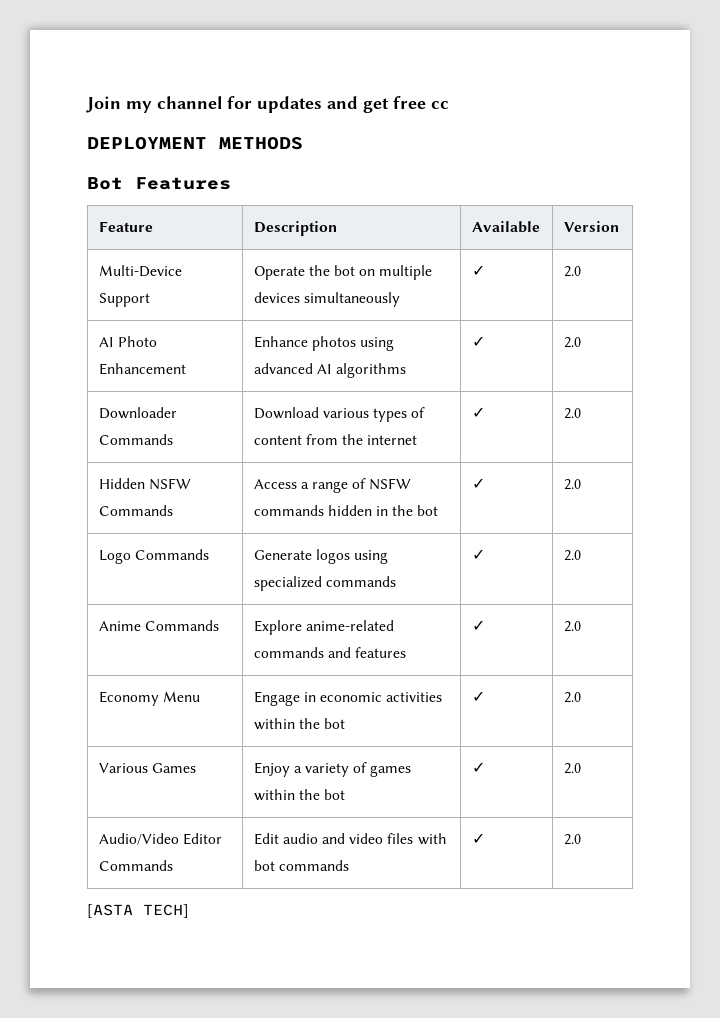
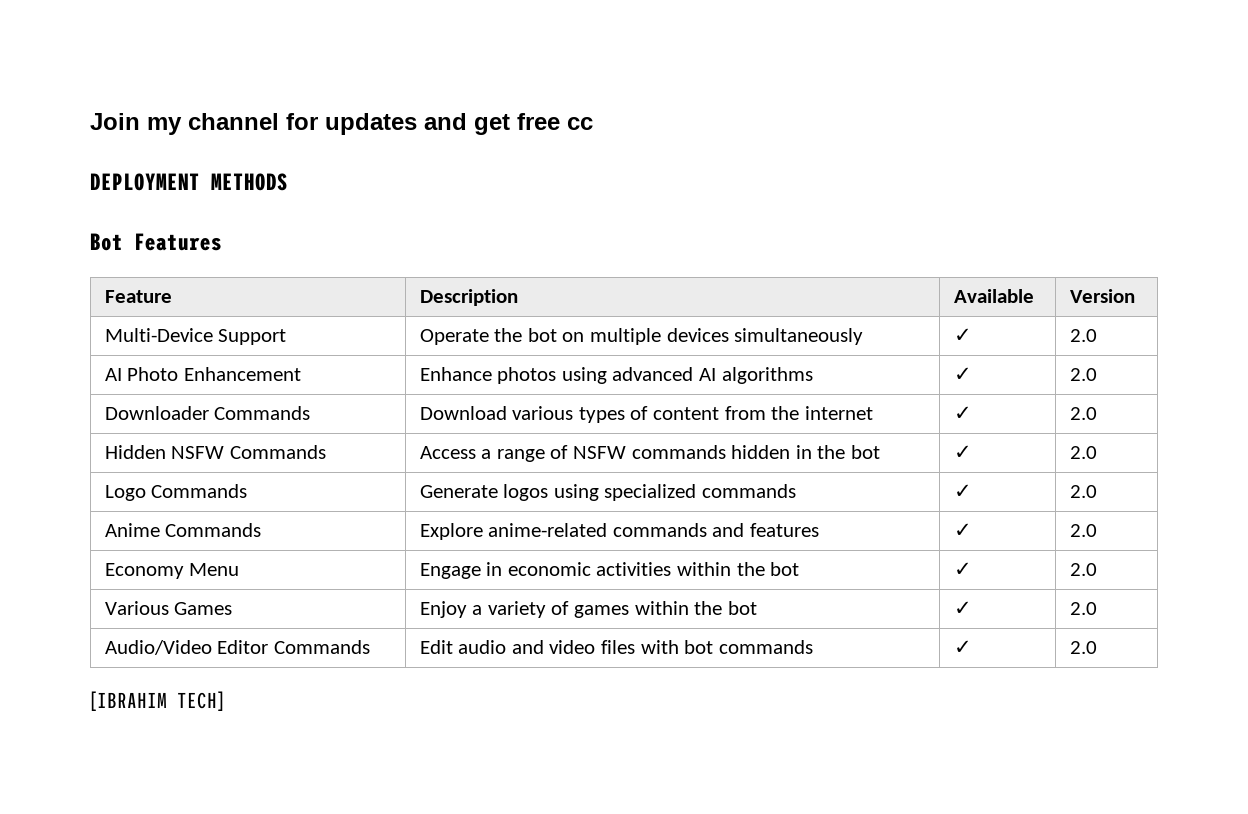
[87,904,133,918] [ASTA -> [90,691,167,711] [IBRAHIM

